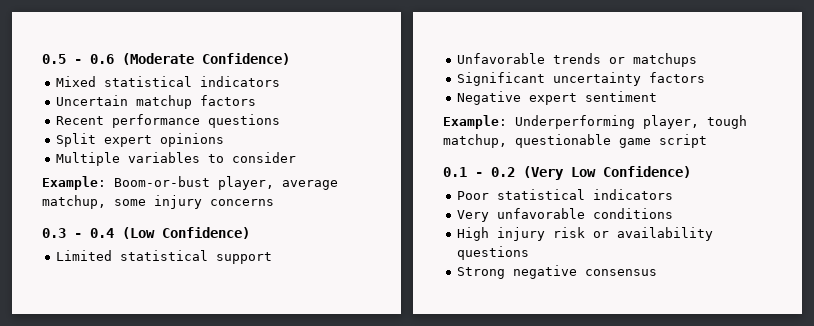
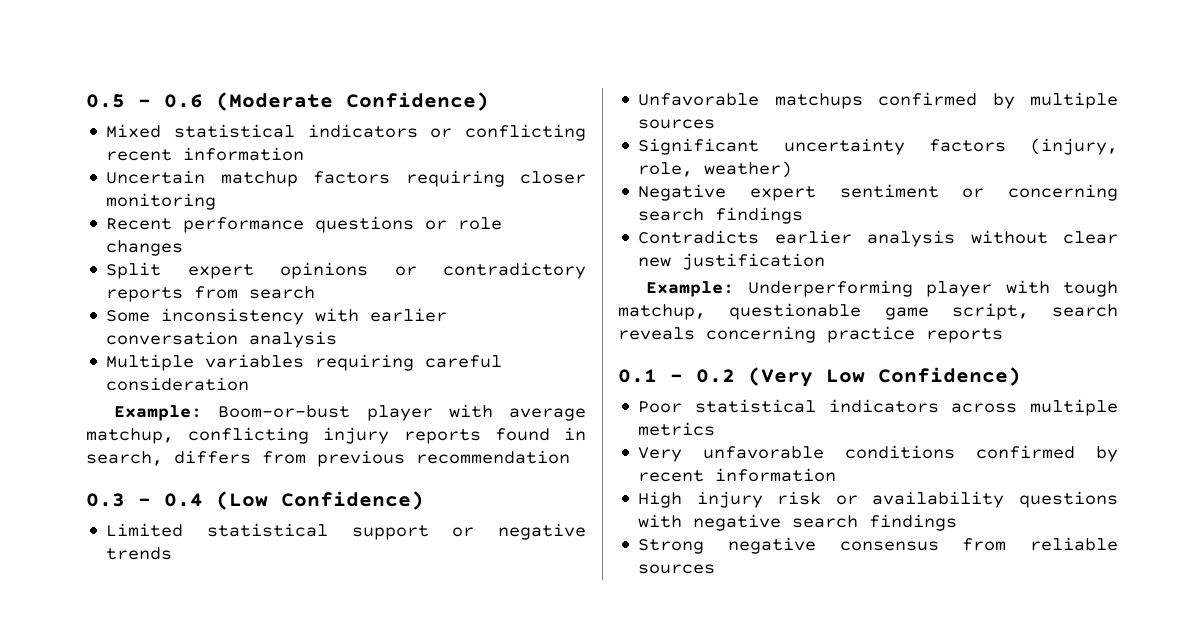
(281, 81) none -> [430,124,586,141] [106,147,305,161] or conflicting recent information
(257, 100) none -> [405,170,586,187] [106,193,217,210] requiring closer monitoring
(281, 121) none -> [425,217,503,230] [106,240,184,256] or role changes
(225, 140) none -> [394,262,586,279] [106,286,316,302] [106,308,448,325] [106,331,338,348] or contradictory reports from search // Some inconsistency with earlier conversation analysis
[208,152,297,163] to consider -> [315,354,503,371] [106,377,250,391] requiring careful consideration
[218,176,338,190] [42,195,274,209] player, average matchup, some injury concerns -> [366,404,586,421] [86,427,586,444] [86,450,570,467] player with average matchup, conflicting injury reports found in search, differs from previous recommendation
(273, 258) none -> [452,523,586,540] [106,547,173,560] or negative trends
[553,53,626,64] trends or -> (760, 99) none
(698, 60) none -> [878,92,1118,109] [638,119,716,129] confirmed by multiple sources
(706, 77) none -> [1030,138,1118,155] [638,161,793,178] (injury, role, weather)
(658, 96) none -> [962,184,1118,201] [638,207,804,224] [638,230,1118,247] [638,253,826,270] or concerning search findings // Contradicts earlier analysis without clear new justification
[643,115,699,129] player, -> [926,280,1050,297] player with
[659,134,707,148] script -> [951,303,1118,320] [618,326,1003,343] script, search reveals concerning practice reports
(674, 194) none -> [951,399,1118,416] [638,422,716,436] across multiple metrics
(674, 213) none -> [976,445,1118,462] [638,468,837,482] confirmed by recent information
(530, 253) none -> [638,514,958,531] with negative search findings
(658, 272) none -> [962,537,1118,551] [638,564,716,574] from reliable sources

